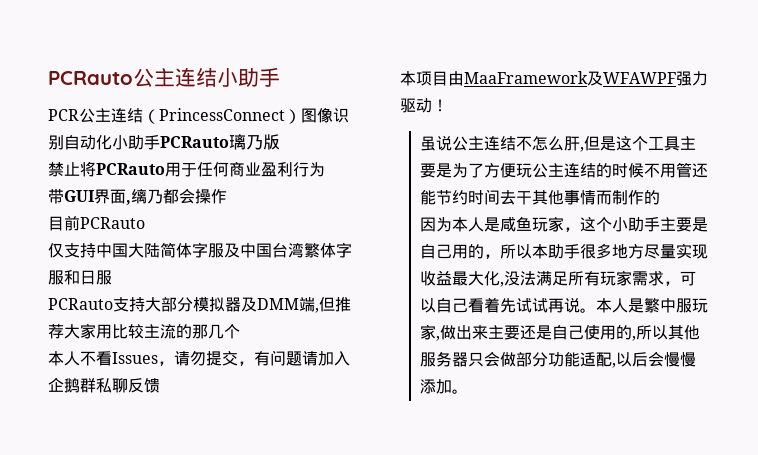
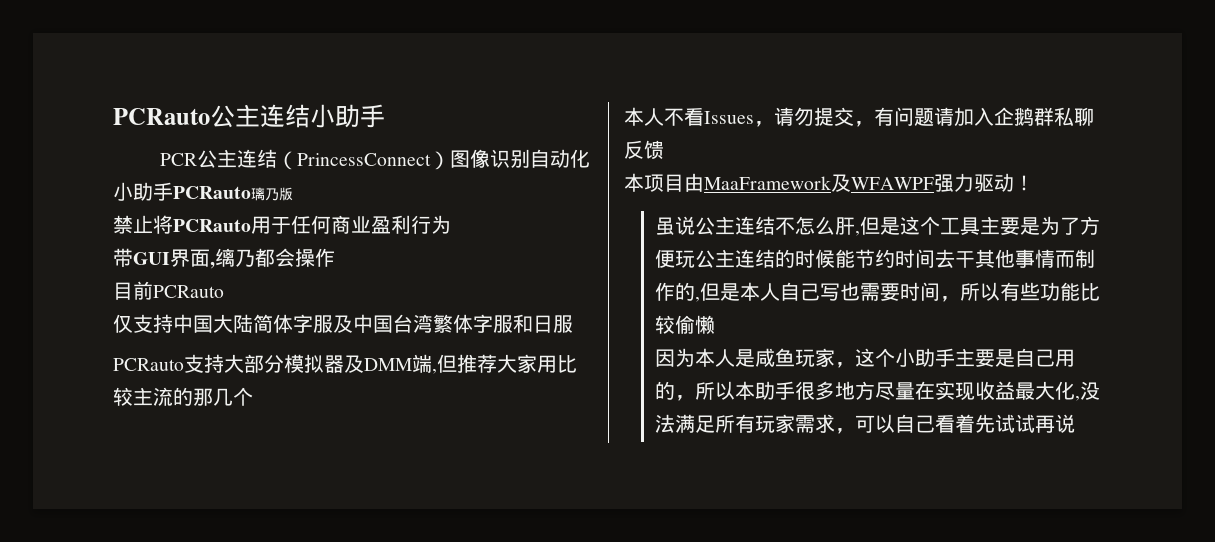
[643,162,708,178] 不用管还 -> (836, 258) none
(660, 197) none -> [695,282,1101,302] [655,315,716,334] ,但是本人自己写也需要时间，所以有些功能比较偷懒
(676, 251) none -> [915,381,936,400] 在
[579,298,708,313] [419,324,700,341] [419,351,696,368] [419,379,468,394] 。本人是繁中服玩家,做出来主要还是自己使用的,所以其他服务器只会做部分功能适配,以后会慢慢添加。 -> (1076, 423) none

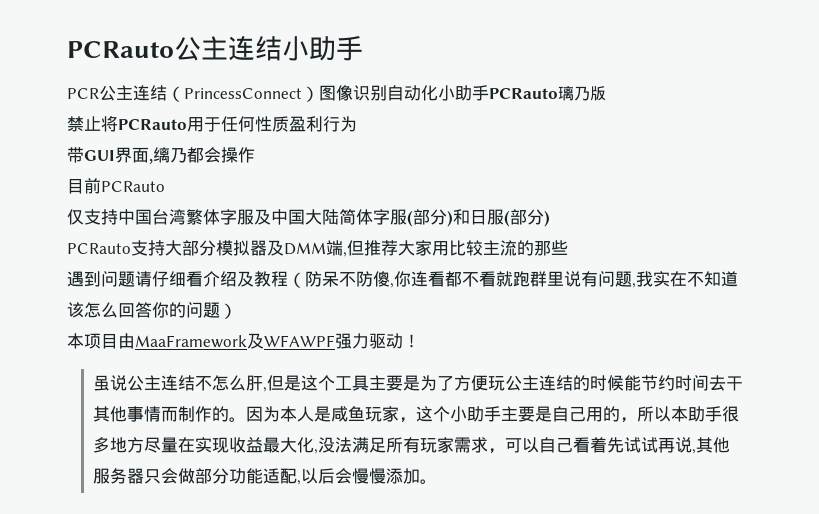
[331,215,371,234] 商业 -> [255,116,289,132] 性质
[213,314,513,333] 大陆简体字服及中国台湾繁体字服 -> [152,209,453,227] 台湾繁体字服及中国大陆简体字服(部分)
(573, 324) none -> [504,209,550,227] (部分)
[213,387,253,406] [624,107,1094,127] [624,140,664,160] 几个 // 本人不看Issues，请勿提交，有问题请加入企鹅群私聊反馈 -> [551,240,568,255] [67,271,738,288] [67,302,237,319] 些 // 遇到问题请仔细看介绍及教程（防呆不防傻,你连看都不看就跑群里说有问题,我实在不知道该怎么回答你的问题）
[695,282,1101,302] [655,315,716,334] ,但是本人自己写也需要时间，所以有些功能比较偷懒 // -> [229,417,247,422] 。
(1076, 423) none -> [692,437,731,454] [93,468,438,485] ,其他服务器只会做部分功能适配,以后会慢慢添加。

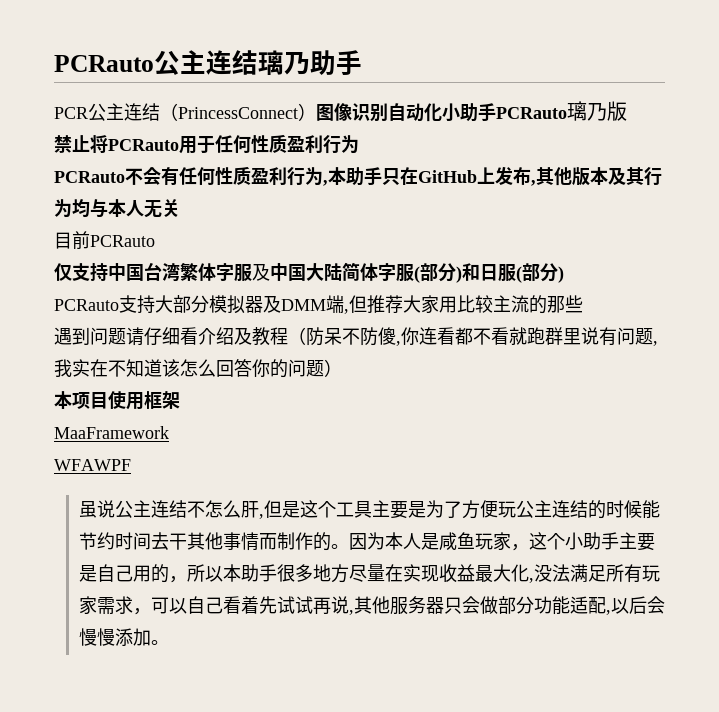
[282,36,309,61] 小 -> [258,50,310,75] 璃乃
[67,147,255,164] 带GUI界面,缡乃都会操作 -> [54,166,662,186] [54,199,180,218] PCRauto不会有任何性质盈利行为,本助手只在GitHub上发布,其他版本及其行为均与本人无关
[118,333,135,349] 由 -> [108,391,180,410] 使用框架 //
[247,333,264,349] 及 -> (169, 432) //
[335,333,420,349] 强力驱动！ -> (131, 465) none

